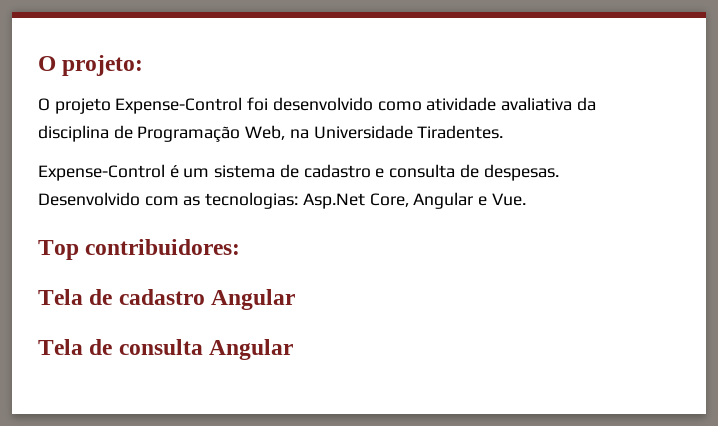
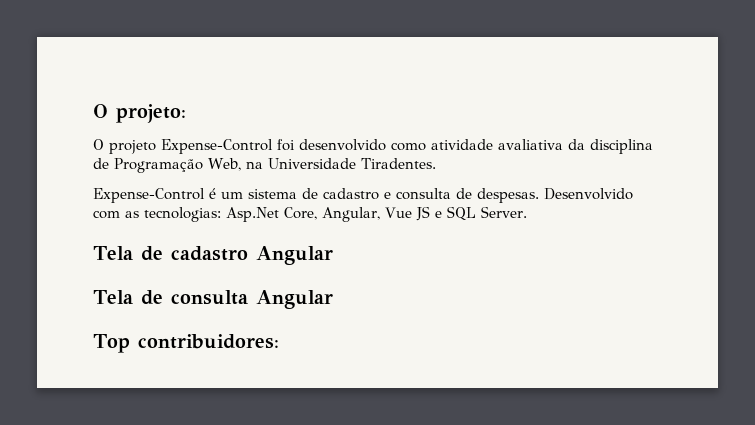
[413,192,526,209] [38,239,241,260] Angular e Vue. // Top contribuidores: -> [322,206,527,222] Angular, Vue JS e SQL Server.
(294, 349) none -> [93,334,279,353] // Top contribuidores:

